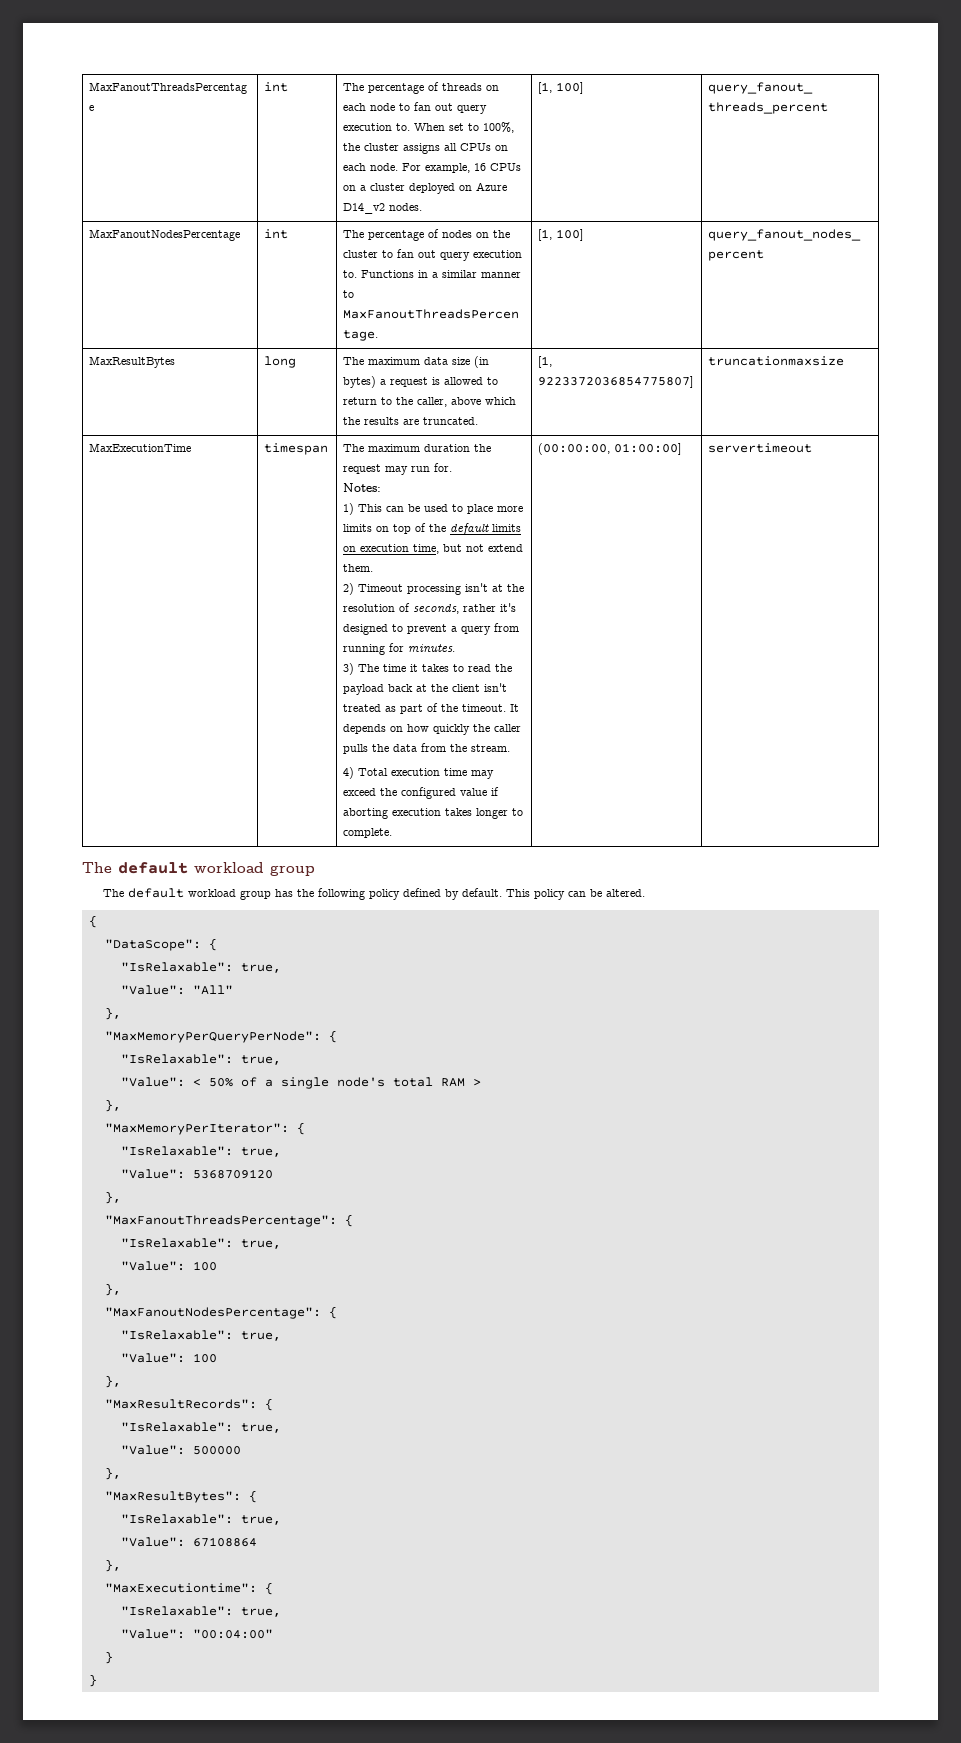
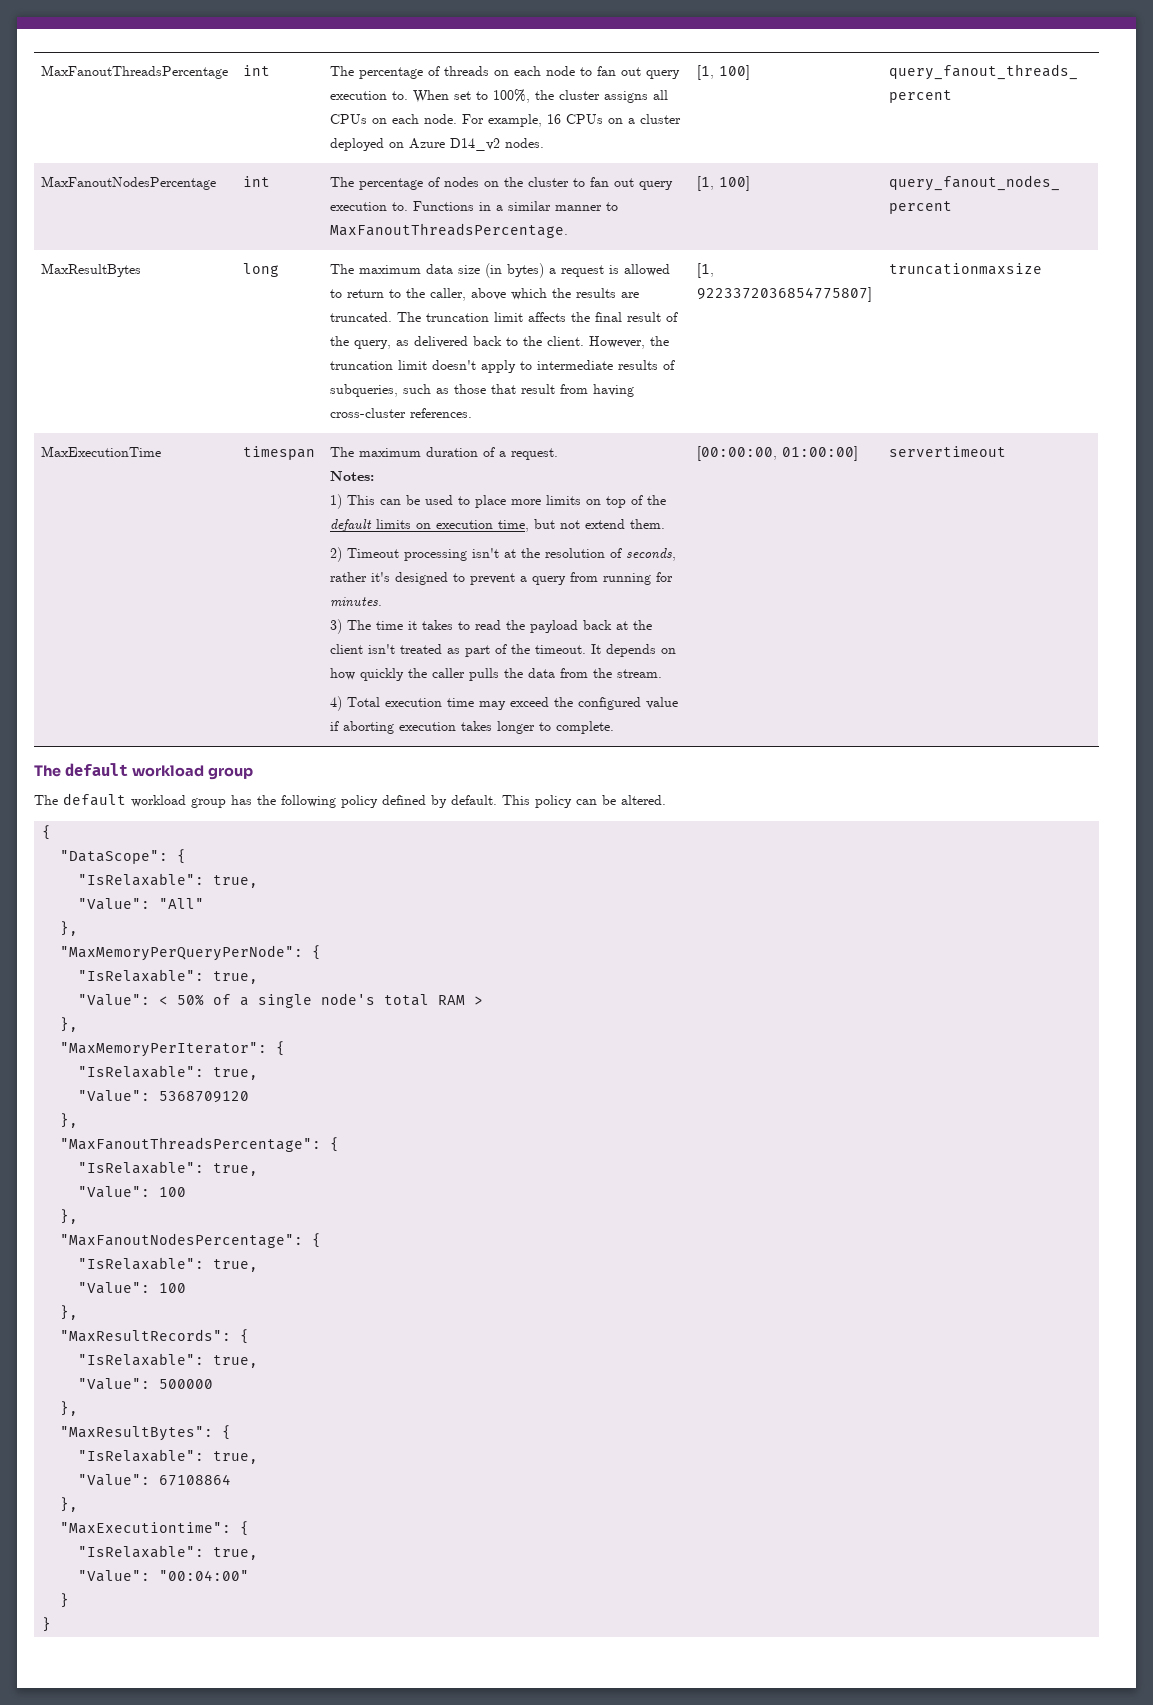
(478, 421) none -> [397,312,679,322] [330,336,670,349] [330,360,676,373] [330,384,635,397] [330,408,473,418] The truncation limit affects the final result of the query, as delivered back to the client. However, the truncation limit doesn't apply to intermediate results of subqueries, such as those that result from having cross-cluster references.
[473,444,491,452] [342,463,452,475] the request may run for. -> [483,447,559,460] of a request.
[537,443,610,455] (00:00:00, -> [697,446,778,461] [00:00:00,

